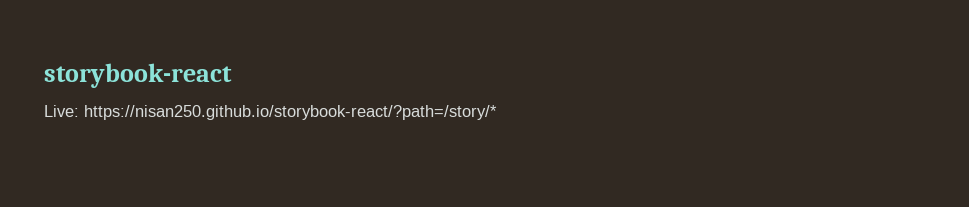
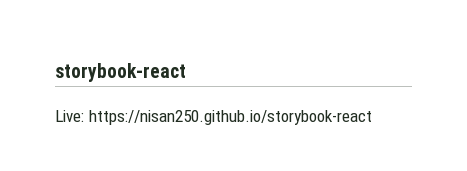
[84,105,497,120] https://nisan250.github.io/storybook-react/?path=/story/* -> [88,110,372,125] https://nisan250.github.io/storybook-react

